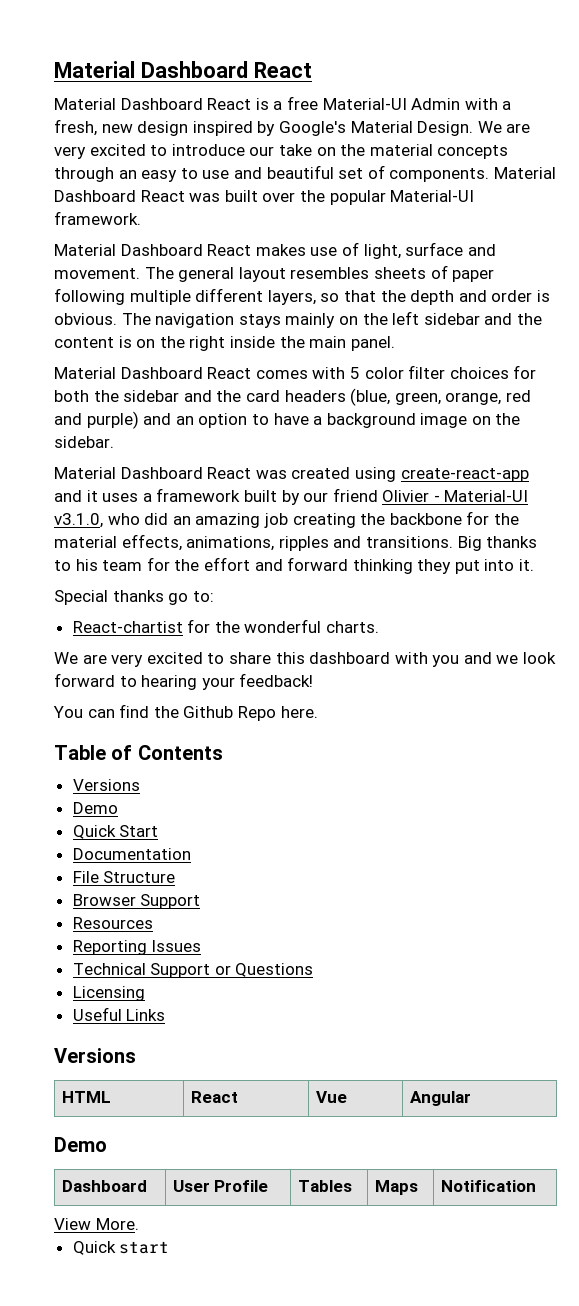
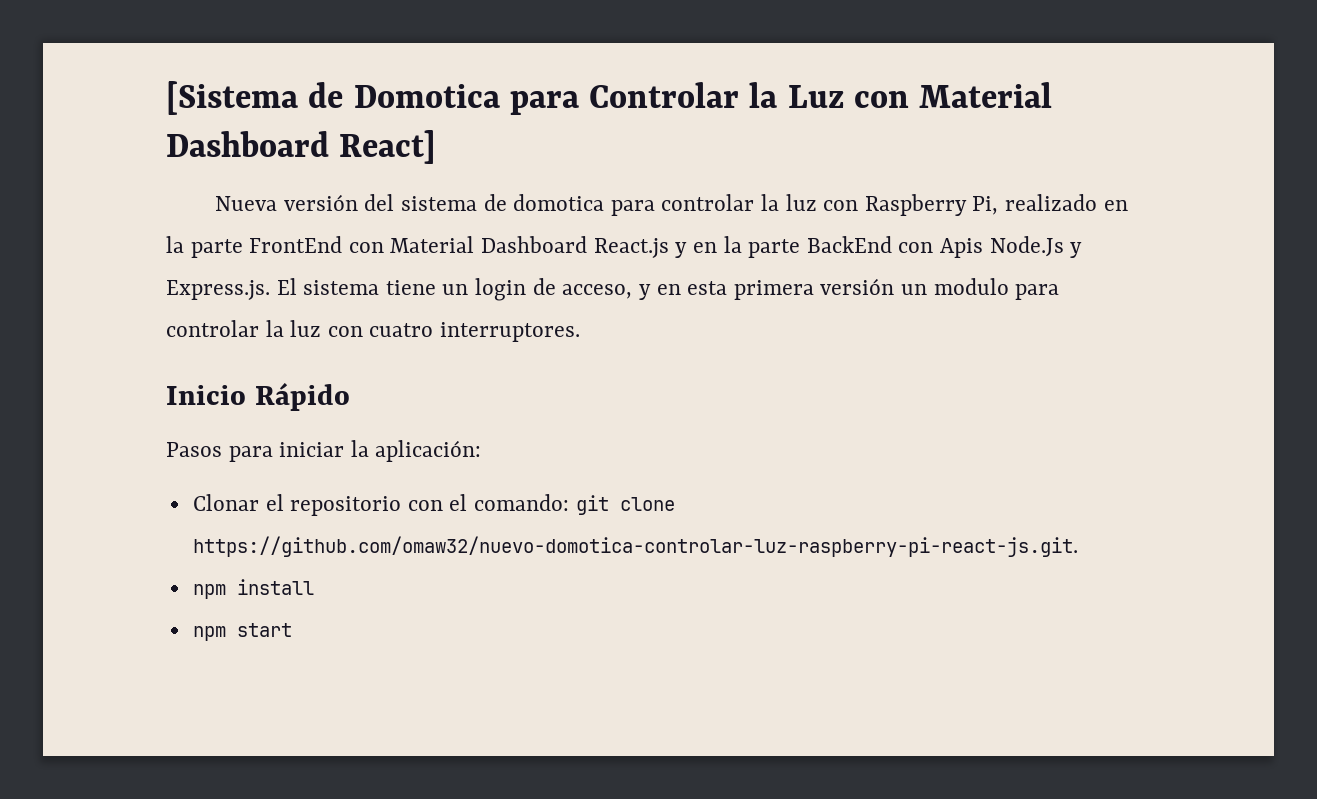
[54,61,312,78] [54,96,512,110] [54,119,531,136] [54,144,509,159] [54,165,556,182] [54,190,475,205] [54,211,141,225] [54,242,496,259] [54,265,495,282] [54,288,550,305] [54,311,542,328] [54,336,395,351] [54,365,537,379] [54,388,531,406] [54,411,521,429] [54,436,114,448] [54,467,529,482] [54,488,529,505] [54,511,519,528] [54,534,538,551] [54,557,535,574] [54,590,214,605] [72,619,380,633] [54,652,557,667] [54,673,314,690] [53,704,318,721] [54,745,223,760] [72,779,140,791] [72,802,118,814] [72,825,159,839] [72,848,191,860] [72,871,176,883] [72,894,201,909] [72,917,153,929] [72,940,202,955] [72,963,314,978] [72,986,145,1001] [72,1007,166,1021] [54,1048,136,1063] [61,1091,111,1103] [190,1091,238,1103] [315,1091,347,1103] [409,1091,471,1106] [54,1137,107,1152] [61,1180,147,1192] [172,1180,269,1192] [297,1180,352,1192] [374,1180,418,1195] [440,1180,536,1192] [54,1218,139,1230] [72,1241,116,1255] Material Dashboard React // Material Dashboard React is a free Material-UI Admin with a fresh, new design inspired by Google's Material Design. We are very excited to introduce our take on the material concepts through an easy to use and beautiful set of components. Material Dashboard React was built over the popular Material-UI framework. // Material Dashboard React makes use of light, surface and movement. The general layout resembles sheets of paper following multiple different layers, so that the depth and order is obvious. The navigation stays mainly on the left sidebar and the content is on the right inside the main panel. // Material Dashboard React comes with 5 color filter choices for both the sidebar and the card headers (blue, green, orange, red and purple) and an option to have a background image on the sidebar. // Material Dashboard React was created using create-react-app and it uses a framework built by our friend Olivier - Material-UI v3.1.0, who did an amazing job creating the backbone for the material effects, animations, ripples and transitions. Big thanks to his team for the effort and forward thinking they put into it. // Special thanks go to: // React-chartist for the wonderful charts. // We are very excited to share this dashboard with you and we look forward to hearing your feedback! // You can find the Github Repo here. // Table of Contents // Versions // Demo // Quick Start // Documentation // File Structure // Browser Support // Resources // Reporting Issues // Technical Support or Questions // Licensing // Useful Links // Versions // HTML | React | Vue | Angular // Demo // Dashboard | User Profile | Tables | Maps | Notification // View More. // Quick -> [166,81,1053,115] [166,130,437,164] [215,194,1128,216] [166,236,1083,258] [166,278,1060,301] [166,320,581,342] [166,382,350,411] [166,440,482,462] [192,494,675,516] [192,536,1078,557] [192,579,314,599] [192,626,226,641] [Sistema de Domotica para Controlar la Luz con Material Dashboard React] // Nueva versión del sistema de domotica para controlar la luz con Raspberry Pi, realizado en la parte FrontEnd con Material Dashboard React.js y en la parte BackEnd con Apis Node.Js y Express.js. El sistema tiene un login de acceso, y en esta primera versión un modulo para controlar la luz con cuatro interruptores. // Inicio Rápido // Pasos para iniciar la aplicación: // Clonar el repositorio con el comando: git clone https://github.com/omaw32/nuevo-domotica-controlar-luz-raspberry-pi-react-js.git. // npm install // npm

